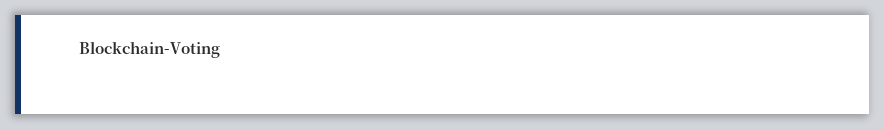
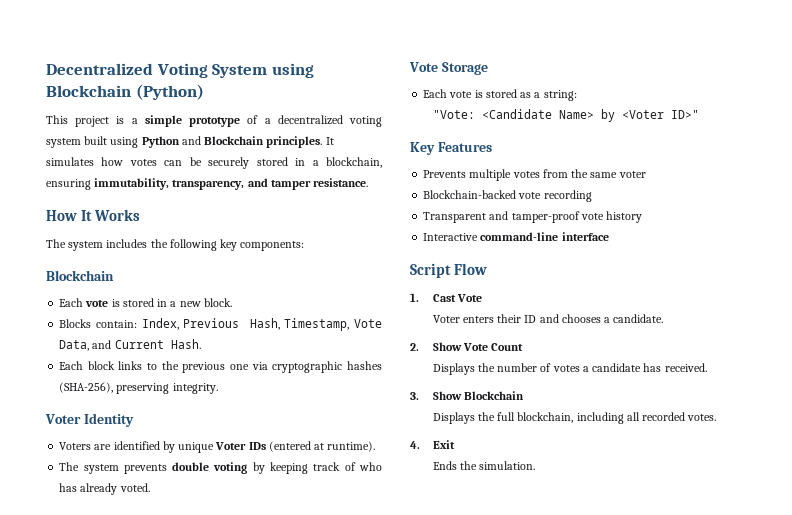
[79,41,220,58] Blockchain-Voting -> [46,63,314,78] [46,84,204,100] [46,115,382,127] [46,136,334,148] [46,157,382,169] [46,178,369,190] [46,209,141,221] [46,239,305,251] [46,270,114,281] [59,298,232,307] [59,318,383,331] [59,339,201,351] [59,361,382,373] [59,382,218,394] [45,413,134,427] [59,441,376,453] [59,462,382,474] [59,483,150,495] [409,62,488,75] [423,89,577,101] [432,109,699,122] [410,142,492,155] [423,169,646,181] [423,190,592,202] [423,211,643,223] [423,232,609,241] [410,263,488,278] [410,293,482,302] [432,314,664,323] [410,342,524,351] [432,363,707,375] [410,391,524,400] [432,412,717,424] [410,440,455,449] [432,461,536,470] Decentralized Voting System using Blockchain (Python) // This project is a simple prototype of a decentralized voting system built using Python and Blockchain principles. It simulates how votes can be securely stored in a blockchain, ensuring immutability, transparency, and tamper resistance. // How It Works // The system includes the following key components: // Blockchain // Each vote is stored in a new block. // Blocks contain: Index, Previous Hash, Timestamp, Vote Data, and Current Hash. // Each block links to the previous one via cryptographic hashes (SHA-256), preserving integrity. // Voter Identity // Voters are identified by unique Voter IDs (entered at runtime). // The system prevents double voting by keeping track of who has already voted. // Vote Storage // Each vote is stored as a string: // "Vote: <Candidate Name> by <Voter ID>" // Key Features // Prevents multiple votes from the same voter // Blockchain-backed vote recording // Transparent and tamper-proof vote history // Interactive command-line interface // Script Flow // 1. Cast Vote // Voter enters their ID and chooses a candidate. // 2. Show Vote Count // Displays the number of votes a candidate has received. // 3. Show Blockchain // Displays the full blockchain, including all recorded votes. // 4. Exit // Ends the simulation.

